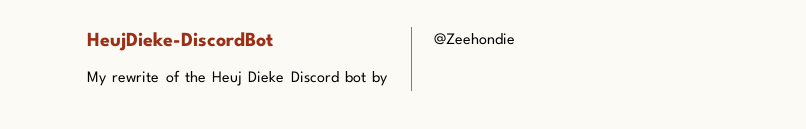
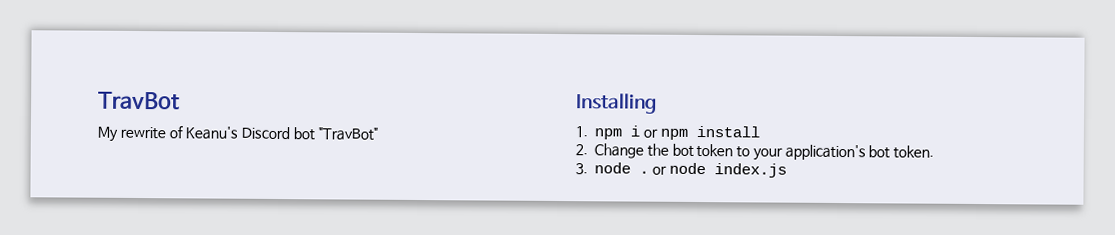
[87,32,273,51] HeujDieke-DiscordBot -> [98,91,180,110] TravBot
[184,71,388,86] [434,33,515,45] the Heuj Dieke Discord bot by @Zeehondie -> [185,126,378,141] [576,93,657,114] [575,125,760,140] [575,143,935,161] [575,162,787,178] Keanu's Discord bot "TravBot" // Installing // 1. npm i or npm install // 2. Change the bot token to your application's bot token. // 3. node . or node index.js

